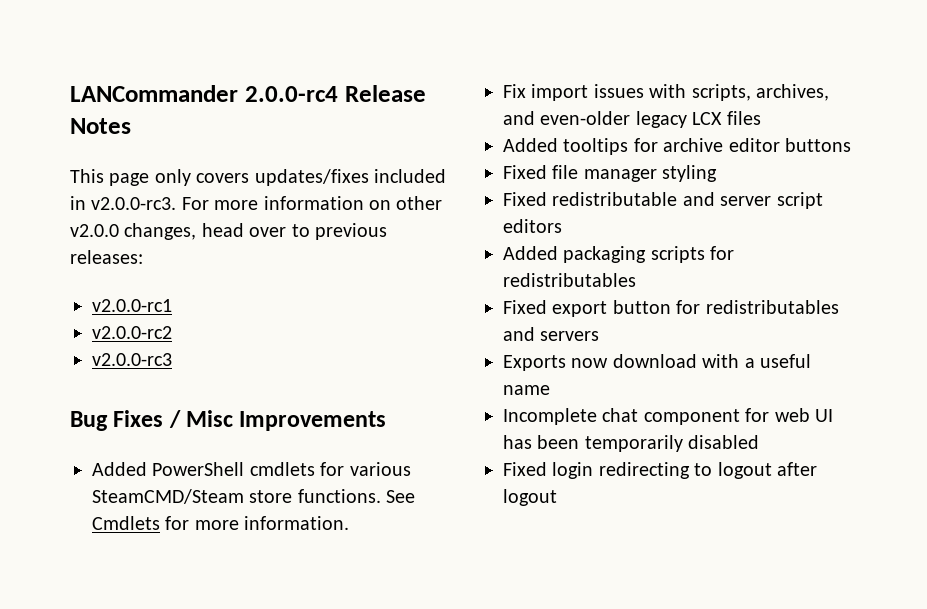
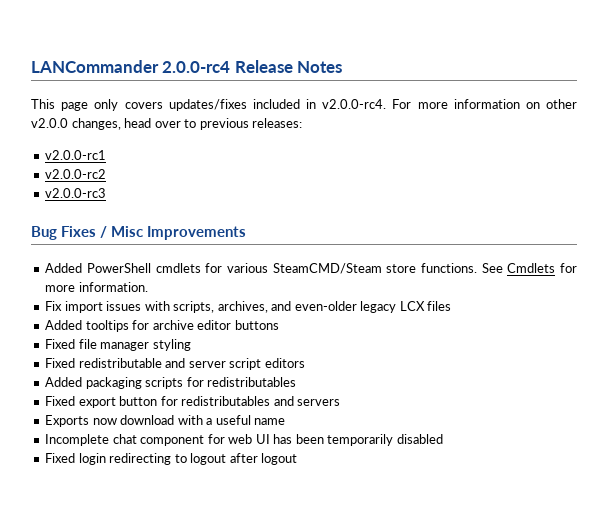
[91,197,177,210] v2.0.0-rc3. -> [322,99,387,109] v2.0.0-rc4.

